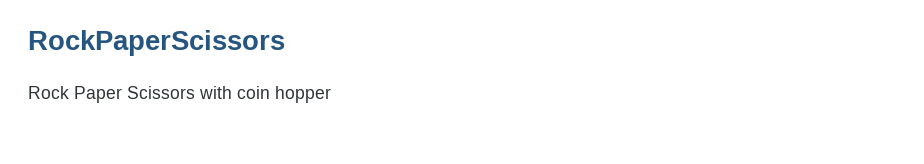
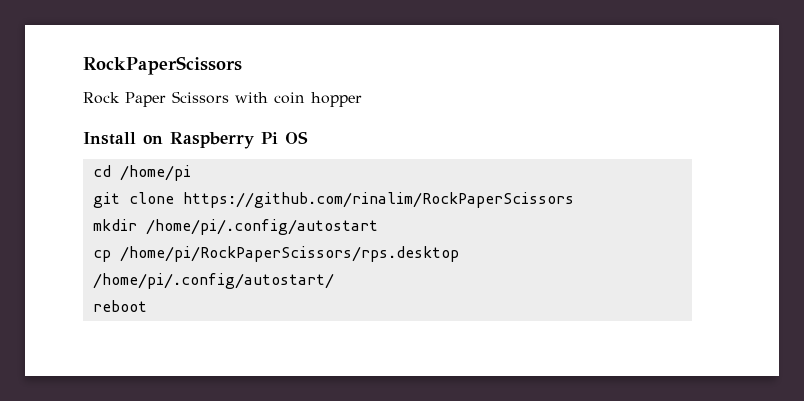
(331, 94) none -> [83,131,308,149] [92,165,191,181] [92,192,574,208] [92,219,378,235] [92,246,459,262] [92,273,334,289] [92,300,147,312] // Install on Raspberry Pi OS // cd /home/pi // git clone https://github.com/rinalim/RockPaperScissors // mkdir /home/pi/.config/autostart // cp /home/pi/RockPaperScissors/rps.desktop /home/pi/.config/autostart/ // reboot

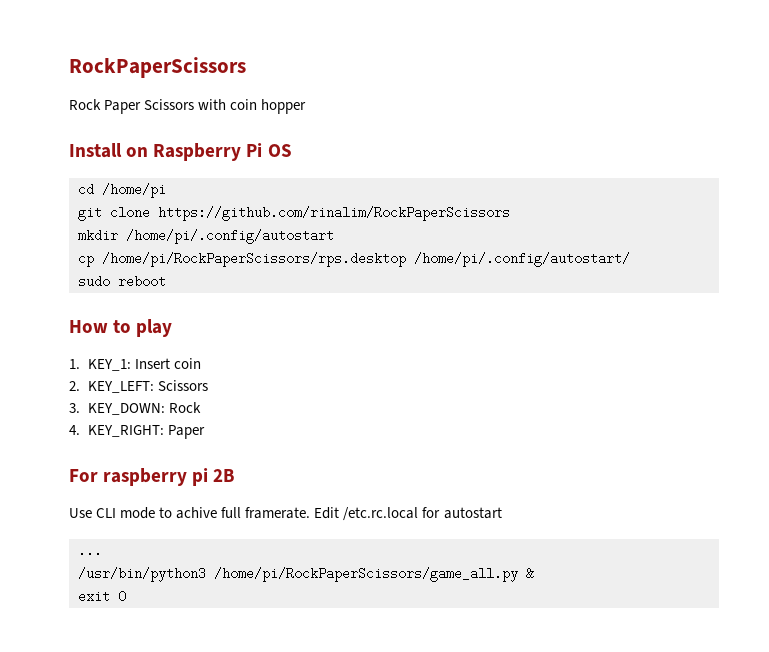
(334, 281) none -> [78,275,110,288] sudo
(147, 306) none -> [69,319,173,337] [69,358,201,371] [69,380,208,393] [69,402,201,415] [69,425,205,439] [69,468,236,486] [69,507,502,521] [78,544,102,557] [78,567,534,582] [78,590,126,603] // How to play // 1. KEY_1: Insert coin // 2. KEY_LEFT: Scissors // 3. KEY_DOWN: Rock // 4. KEY_RIGHT: Paper // For raspberry pi 2B // Use CLI mode to achive full framerate. Edit /etc.rc.local for autostart // ... // /usr/bin/python3 /home/pi/RockPaperScissors/game_all.py & // exit 0

